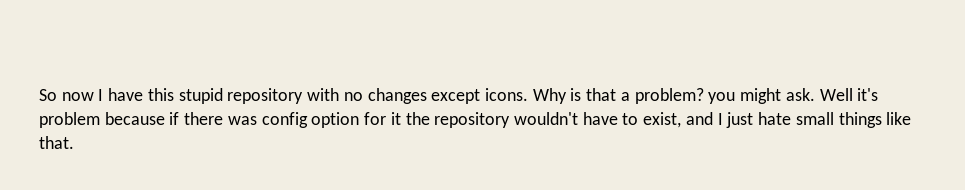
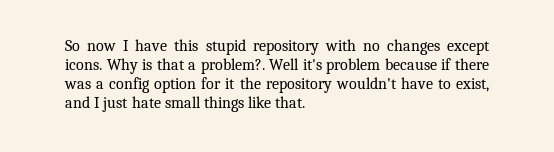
[634,88,815,104] problem? you might ask. -> [200,58,265,74] problem?.
(257, 120) none -> [96,81,105,89] a

